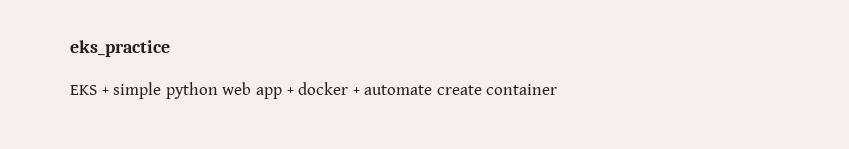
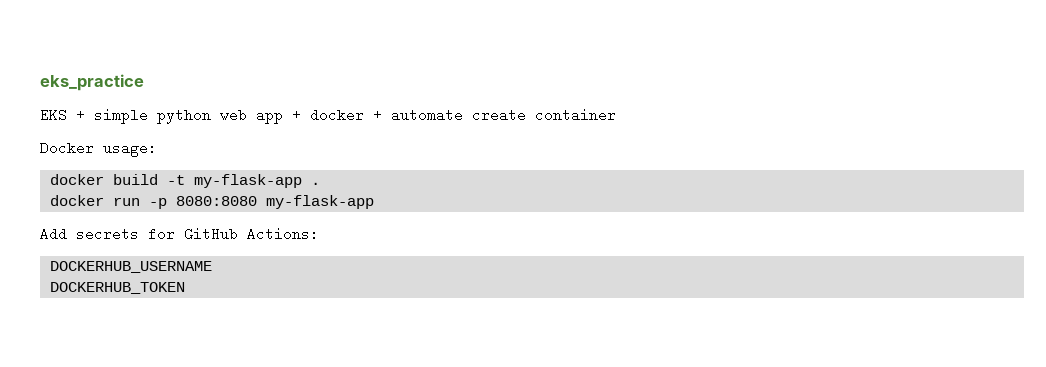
(558, 89) none -> [40,141,157,157] [50,174,321,188] [50,195,375,209] [40,227,319,241] [50,261,213,273] [50,282,186,294] // Docker usage: // docker build -t my-flask-app . // docker run -p 8080:8080 my-flask-app // Add secrets for GitHub Actions: // DOCKERHUB_USERNAME // DOCKERHUB_TOKEN

